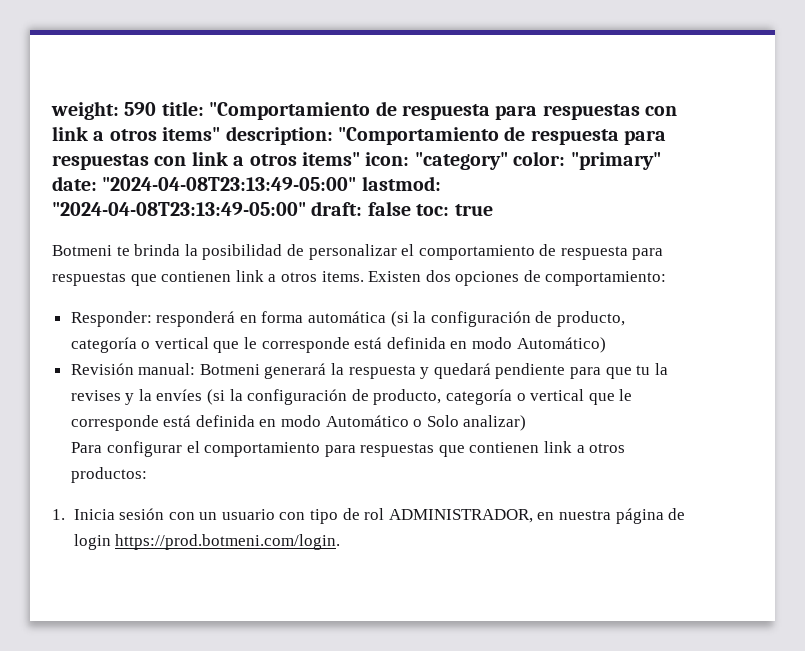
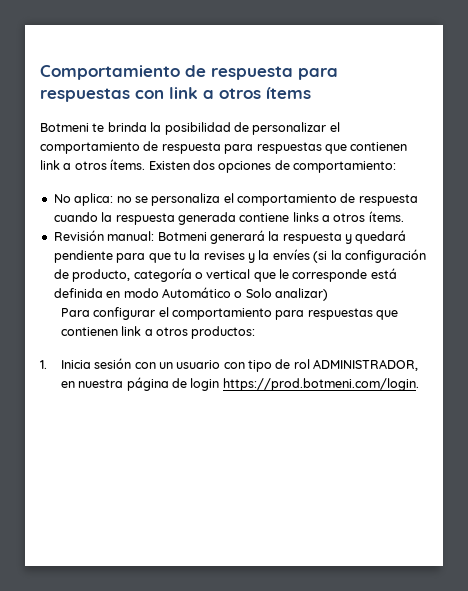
[51,101,678,120] [52,126,667,145] [52,151,661,170] [52,176,441,191] [52,201,493,216] weight: 590 title: "Comportamiento de respuesta para respuestas con link a otros items" description: "Comportamiento de respuesta para respuestas con link a otros items" icon: "category" color: "primary" date: "2024-04-08T23:13:49-05:00" lastmod: "2024-04-08T23:13:49-05:00" draft: false toc: true -> [40,65,338,80] [40,87,311,102] Comportamiento de respuesta para respuestas con link a otros ítems
[321,271,364,282] items. -> [110,159,146,170] ítems.
[70,311,626,327] [70,337,606,353] Responder: responderá en forma automática (si la configuración de producto, categoría o vertical que le corresponde está definida en modo Automático) -> [53,193,418,206] [53,211,404,225] No aplica: no se personaliza el comportamiento de respuesta cuando la respuesta generada contiene links a otros ítems.

